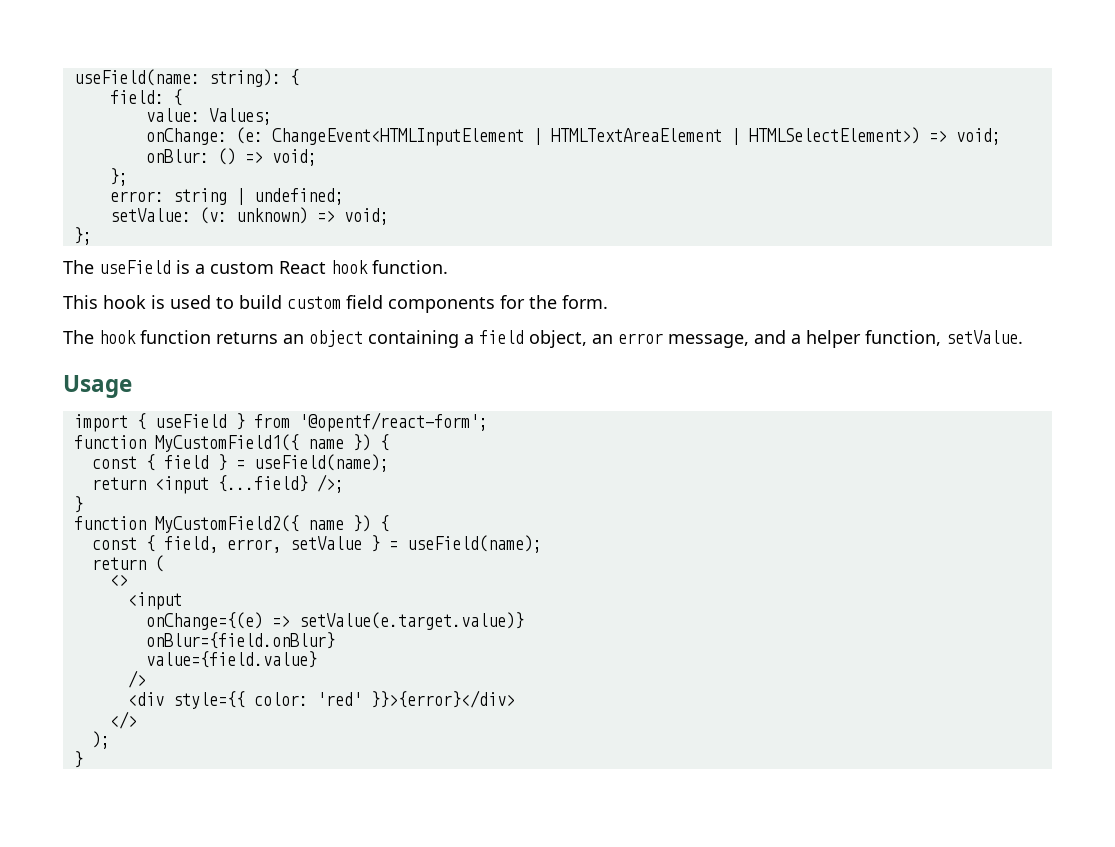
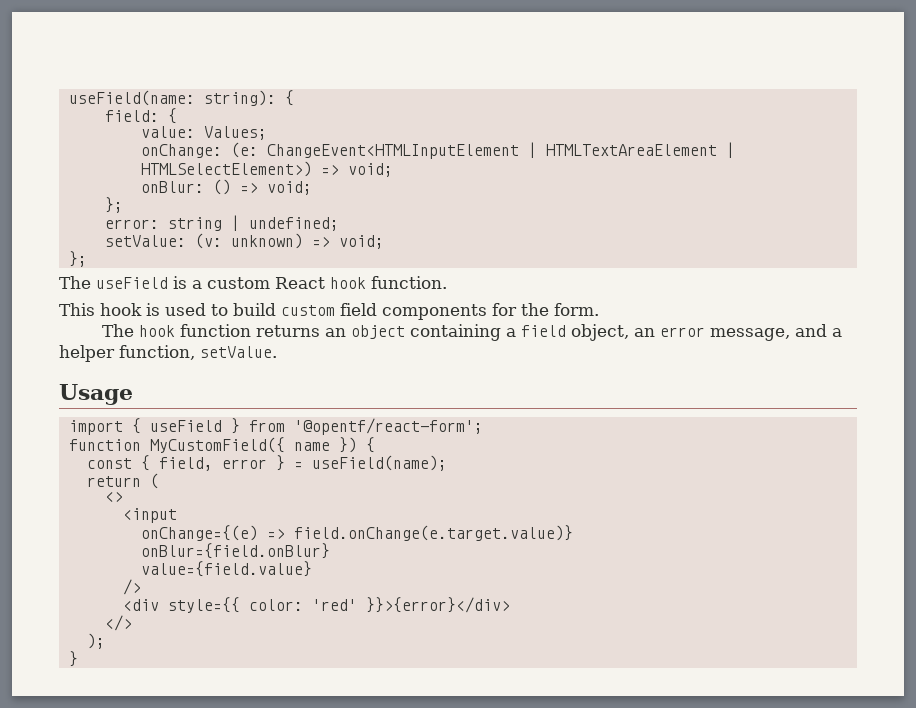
[154,434,389,452] [91,454,389,472] [91,474,344,494] [73,496,83,513] [73,515,299,533] MyCustomField1({ name }) { // const { field } = useField(name); // return <input {...field} />; // } // function MyCustomField2({ -> [149,437,285,453] MyCustomField({
[226,536,362,553] error, setValue -> [221,459,267,469] error
[298,612,524,630] setValue(e.target.value)} -> [293,525,573,541] field.onChange(e.target.value)}

